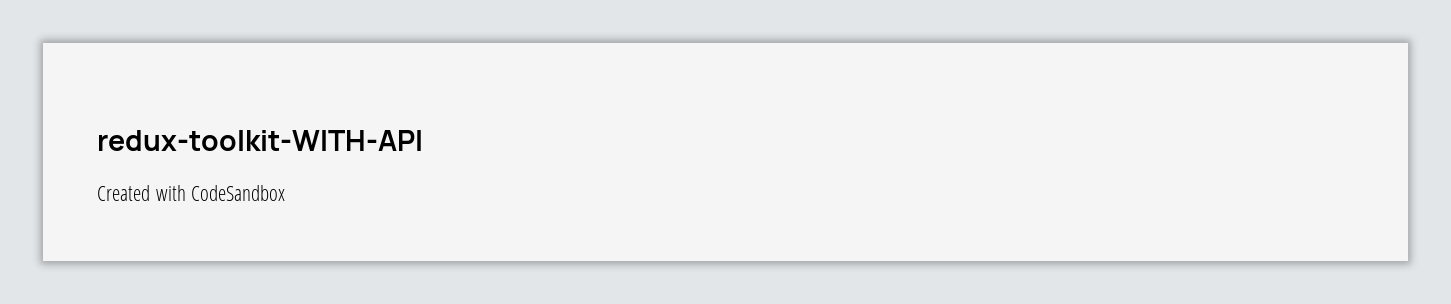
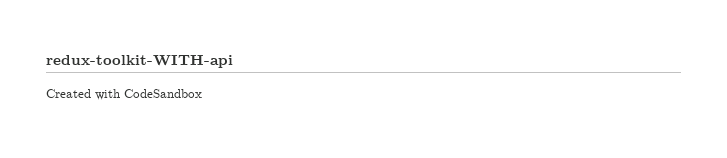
[97,130,423,151] redux-toolkit-WITH-API -> [46,55,233,68] redux-toolkit-WITH-api

